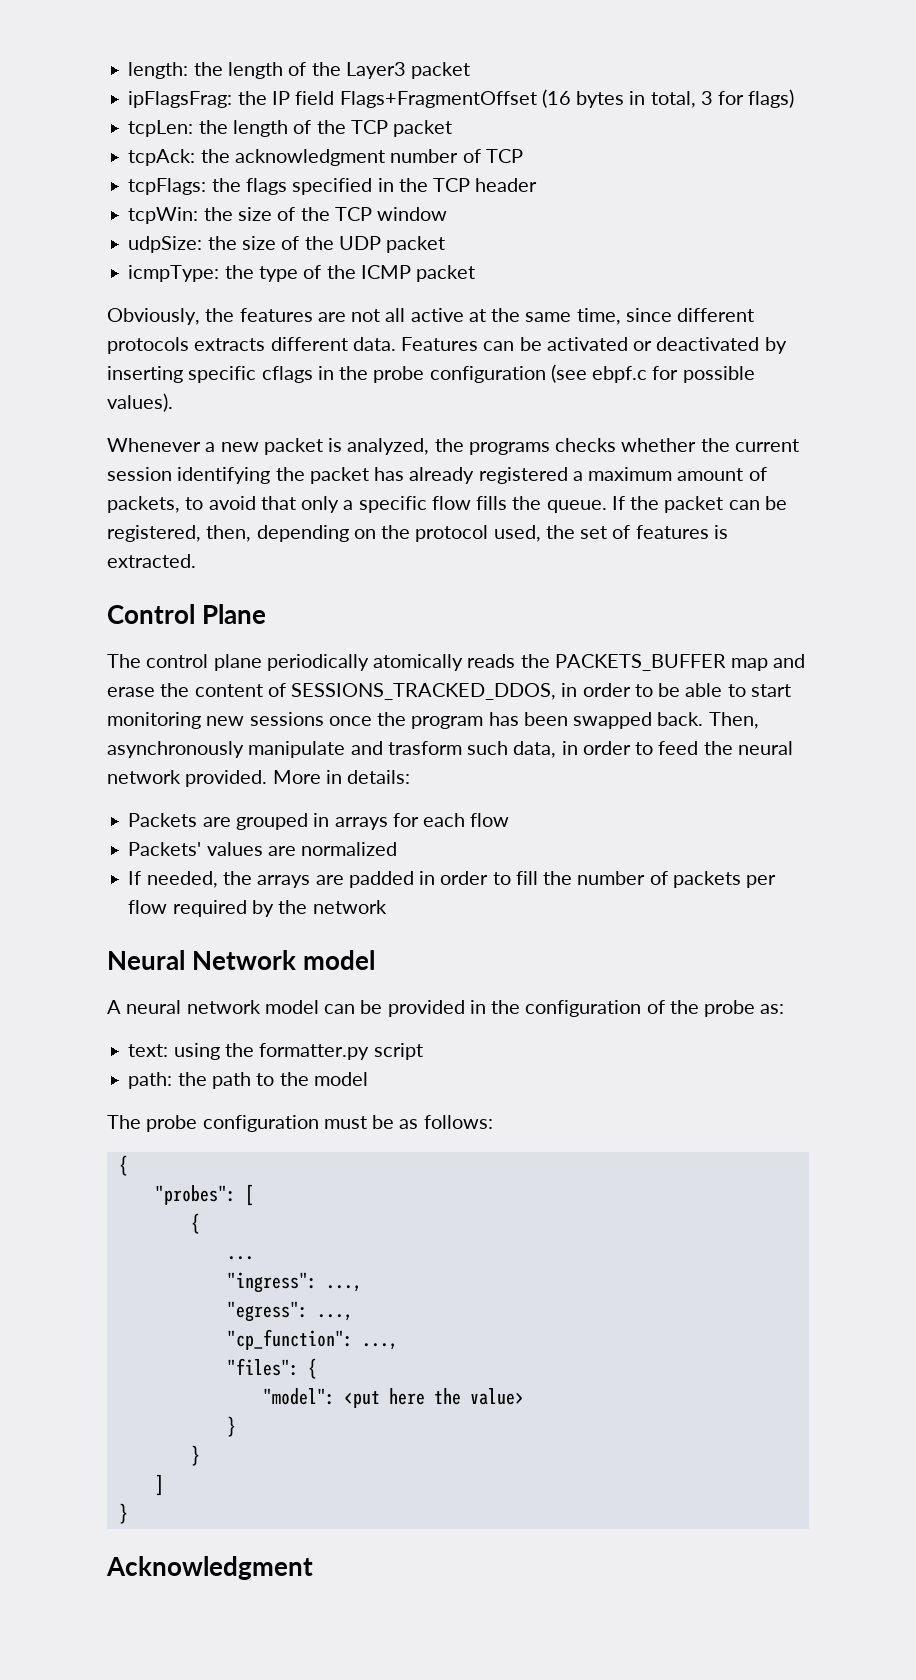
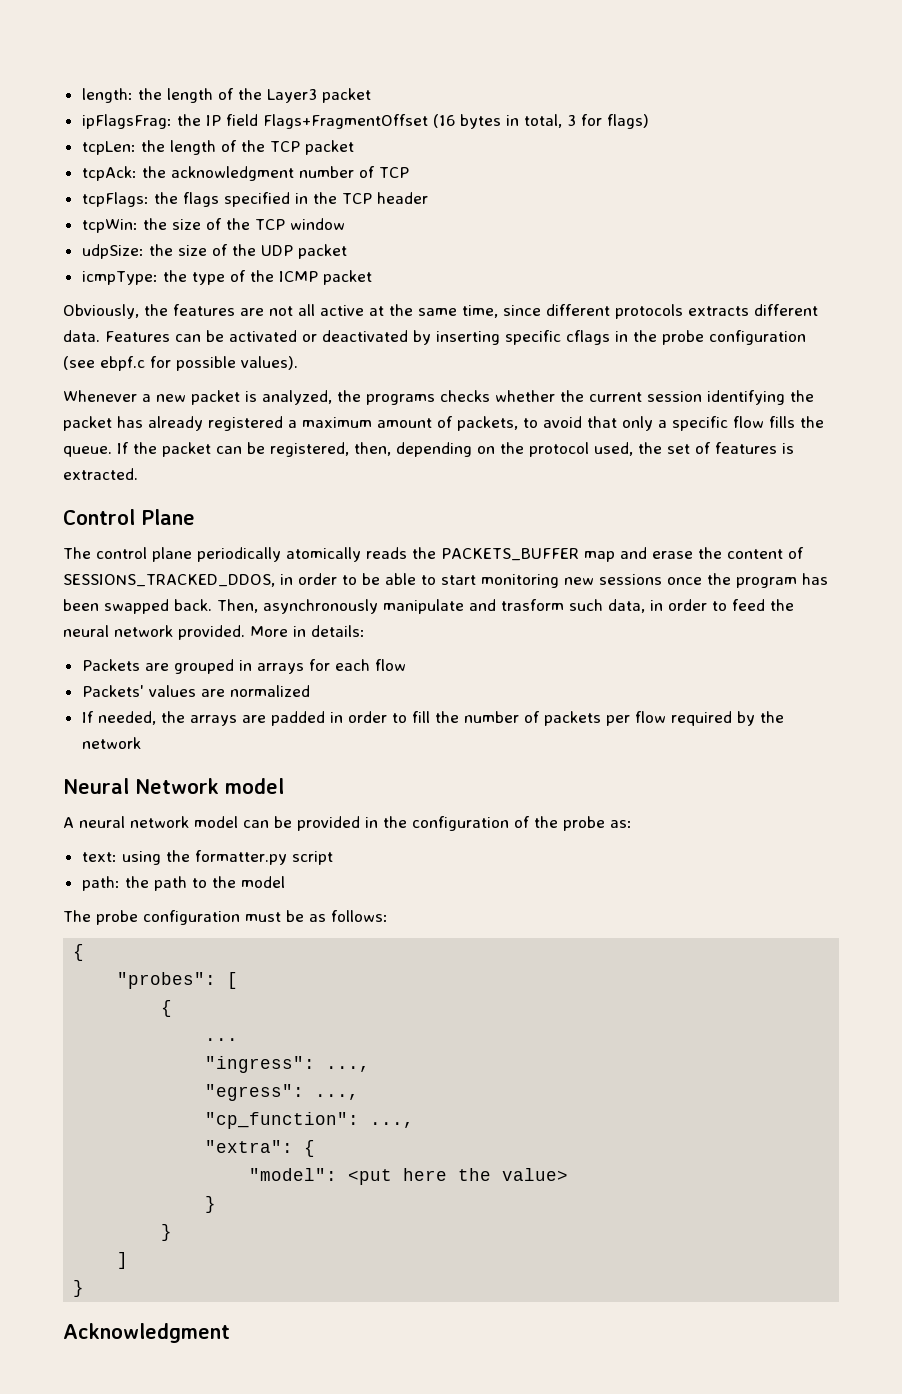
[226,1358,299,1376] "files": -> [205,1140,294,1153] "extra":

